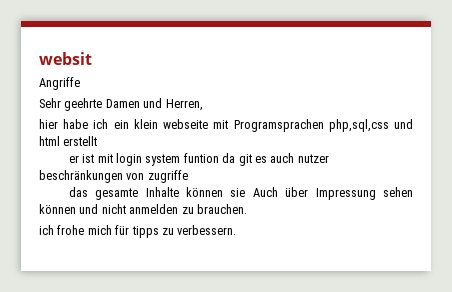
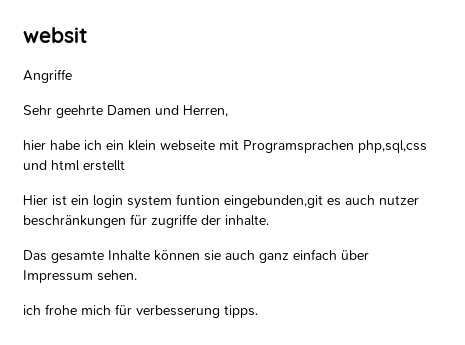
[68,154,113,163] er ist mit -> [23,195,89,206] Hier ist ein
[222,153,252,166] da git -> [224,195,323,208] eingebunden,git
[126,173,145,180] von -> [130,214,147,225] für
[68,187,88,197] // das -> [201,215,269,226] [23,250,47,261] der inhalte. // Das
[252,187,413,200] [39,204,247,214] Auch über Impressung sehen können und nicht anmelden zu brauchen. -> [225,249,369,263] [23,270,137,283] auch ganz einfach über Impressum sehen.
[131,225,237,238] tipps zu verbessern. -> [136,305,258,318] verbesserung tipps.

